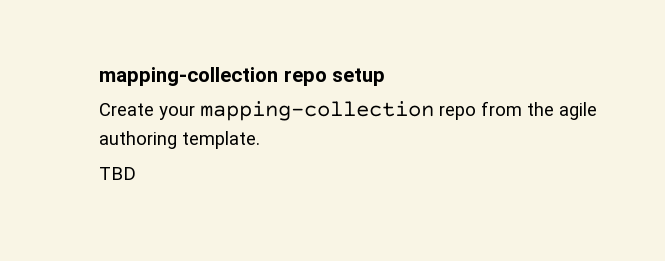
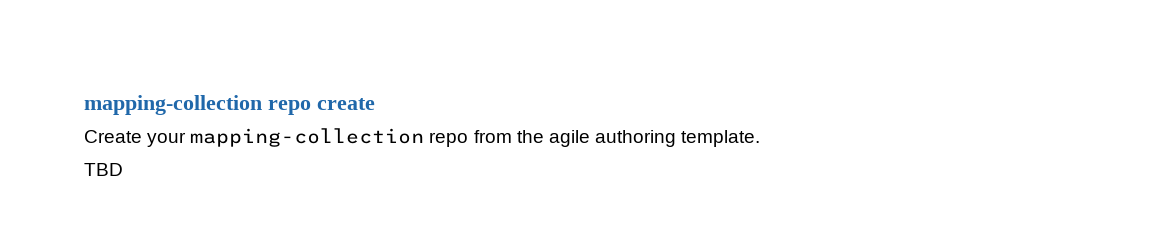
[99,67,386,86] mapping-collection repo setup -> [84,95,375,115] mapping-collection repo create

